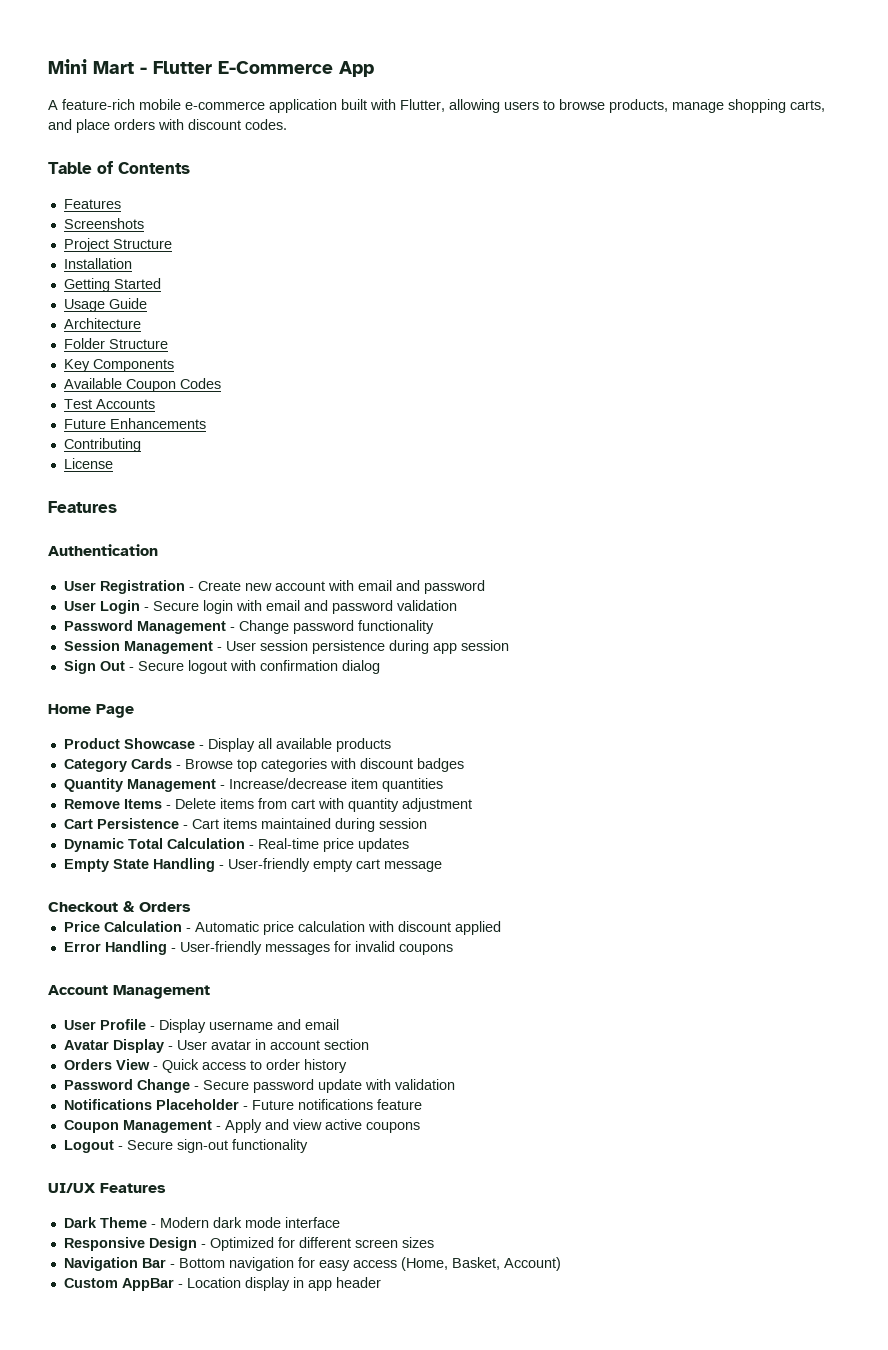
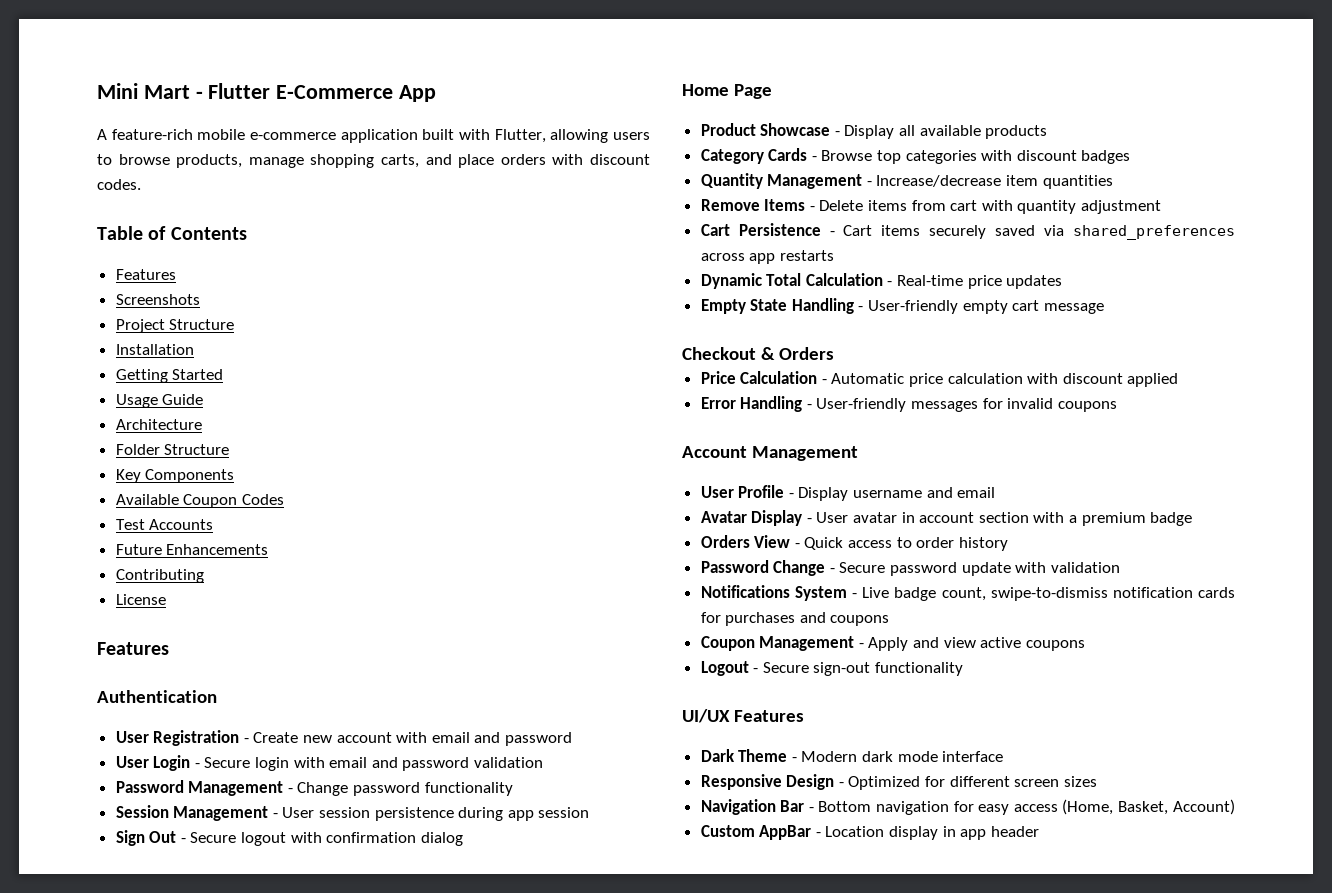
[260,818,427,832] maintained during session -> [929,225,1235,240] [700,250,834,264] securely saved via shared_preferences across app restarts
(369, 1044) none -> [1033,512,1193,526] with a premium badge
[155,1099,422,1110] Placeholder - Future notifications feature -> [794,586,1235,601] [700,612,890,626] System - Live badge count, swipe-to-dismiss notification cards for purchases and coupons

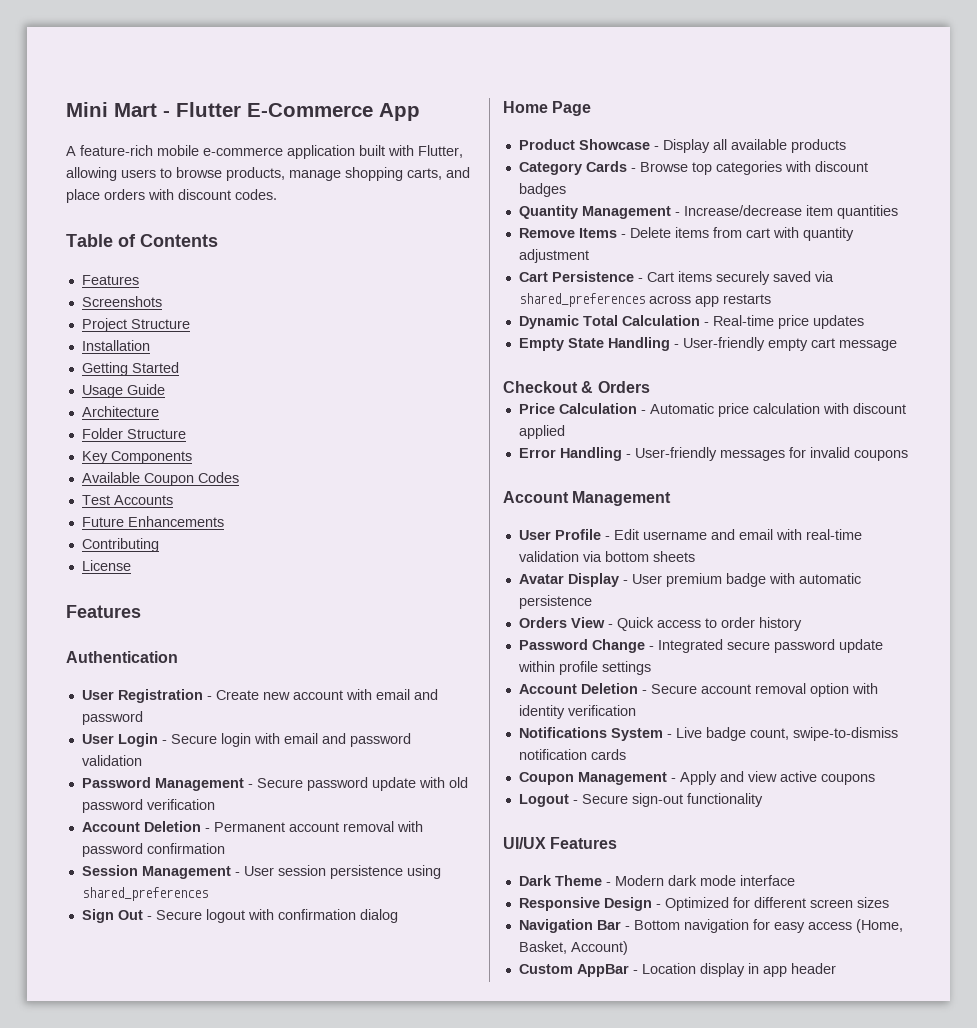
[297,782,513,796] Change password functionality -> [256,777,468,791] [81,799,215,813] [81,821,423,832] [81,843,225,857] Secure password update with old password verification // Account Deletion - Permanent account removal with password confirmation
[458,807,590,821] during app session -> [406,865,441,879] [81,887,208,901] using shared_preferences
[798,487,849,501] Display -> [613,529,639,540] Edit
[700,510,1078,526] // Avatar Display - User avatar in account section with a -> [775,529,862,540] [518,551,695,562] [518,573,662,587] with real-time validation via bottom sheets // Avatar Display - User
(1193, 519) none -> [768,573,861,584] [518,595,592,609] with automatic persistence
[839,562,1120,576] Secure password update with validation -> [657,639,883,653] [517,661,651,675] [518,683,878,697] [518,705,636,719] Integrated secure password update within profile settings // Account Deletion - Secure account removal option with identity verification
[700,612,890,626] for purchases and coupons -> (626, 754) none

